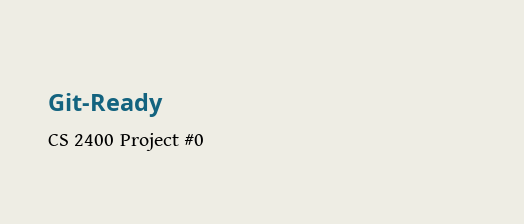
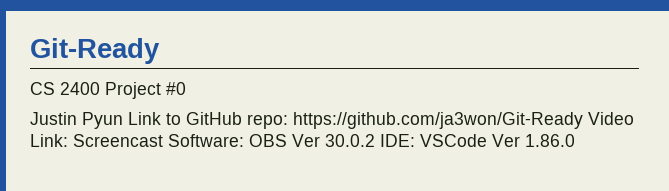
(204, 140) none -> [30,112,634,129] [30,134,575,147] // Justin Pyun Link to GitHub repo: https://github.com/ja3won/Git-Ready Video Link: Screencast Software: OBS Ver 30.0.2 IDE: VSCode Ver 1.86.0

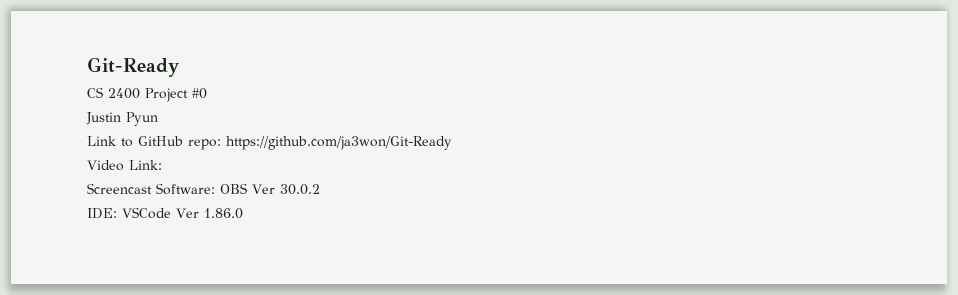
(123, 120) none -> (158, 119) //
(583, 120) none -> (452, 143) //
(68, 140) none -> (162, 165) //
(375, 140) none -> (320, 189) //

